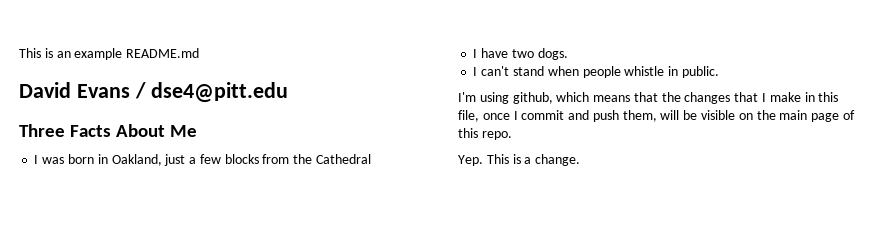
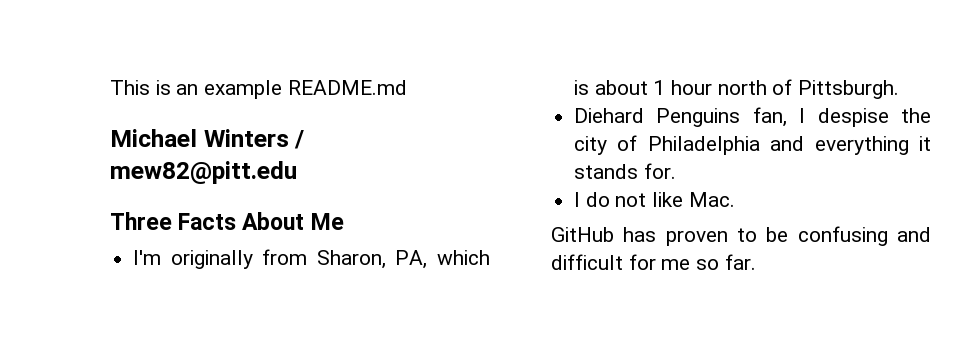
[19,82,288,103] David Evans / dse4@pitt.edu -> [110,129,305,149] [110,161,297,184] Michael Winters / mew82@pitt.edu
[34,154,371,166] [473,48,568,60] [473,66,719,78] [458,92,839,104] [458,110,855,122] [458,128,512,140] [458,154,581,166] I was born in Oakland, just a few blocks from the Cathedral // I have two dogs. // I can't stand when people whistle in public. // I'm using github, which means that the changes that I make in this file, once I commit and push them, will be visible on the main page of this repo. // Yep. This is a change. -> [133,249,490,269] [574,79,900,99] [574,107,931,127] [574,135,931,155] [574,163,676,179] [574,192,735,207] [551,226,931,246] [551,254,756,270] I'm originally from Sharon, PA, which is about 1 hour north of Pittsburgh. // Diehard Penguins fan, I despise the city of Philadelphia and everything it stands for. // I do not like Mac. // GitHub has proven to be confusing and difficult for me so far.

